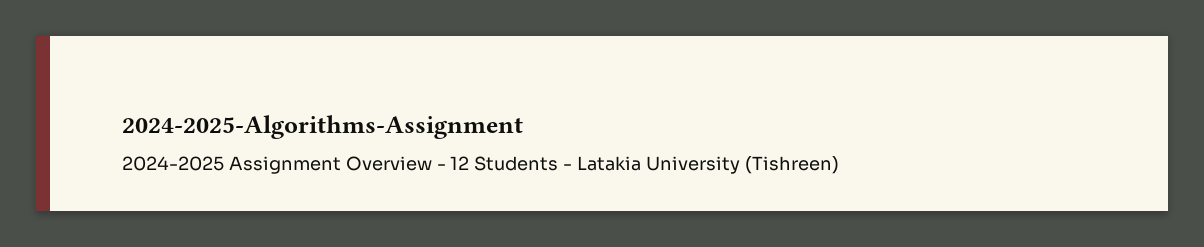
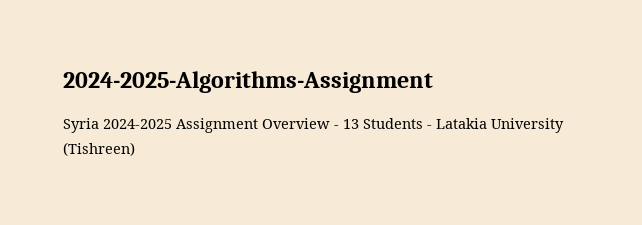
(523, 127) none -> [63,118,99,133] Syria
[450,156,470,170] 12 -> [343,119,359,129] 13

